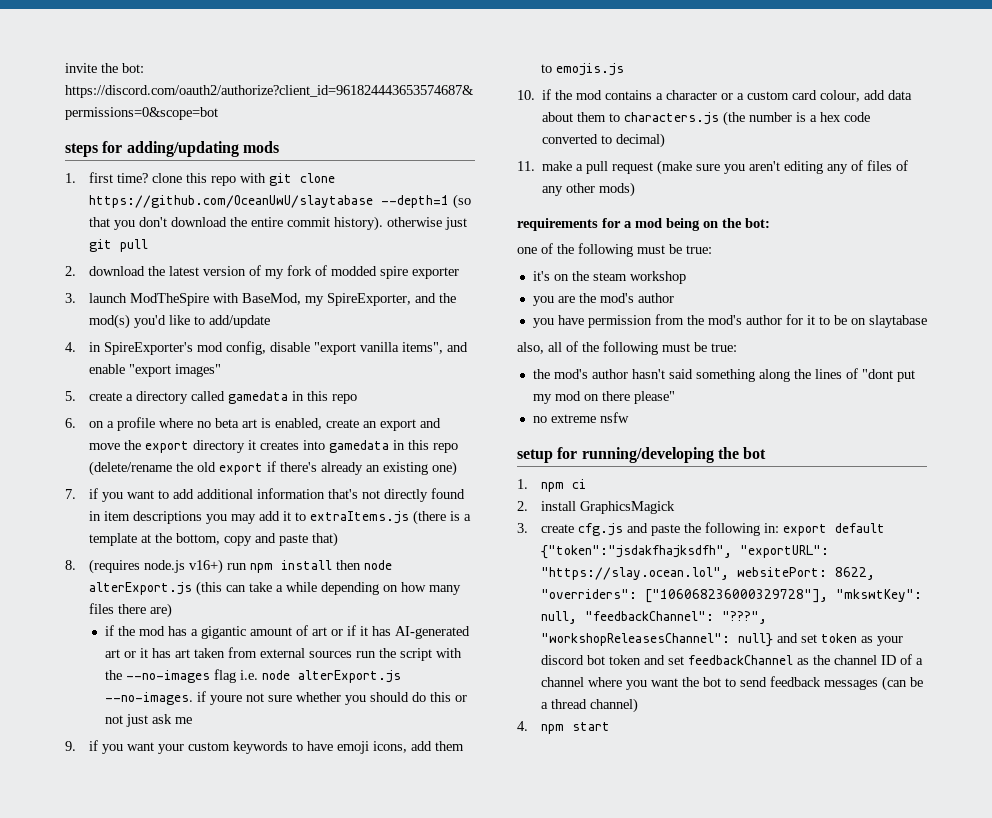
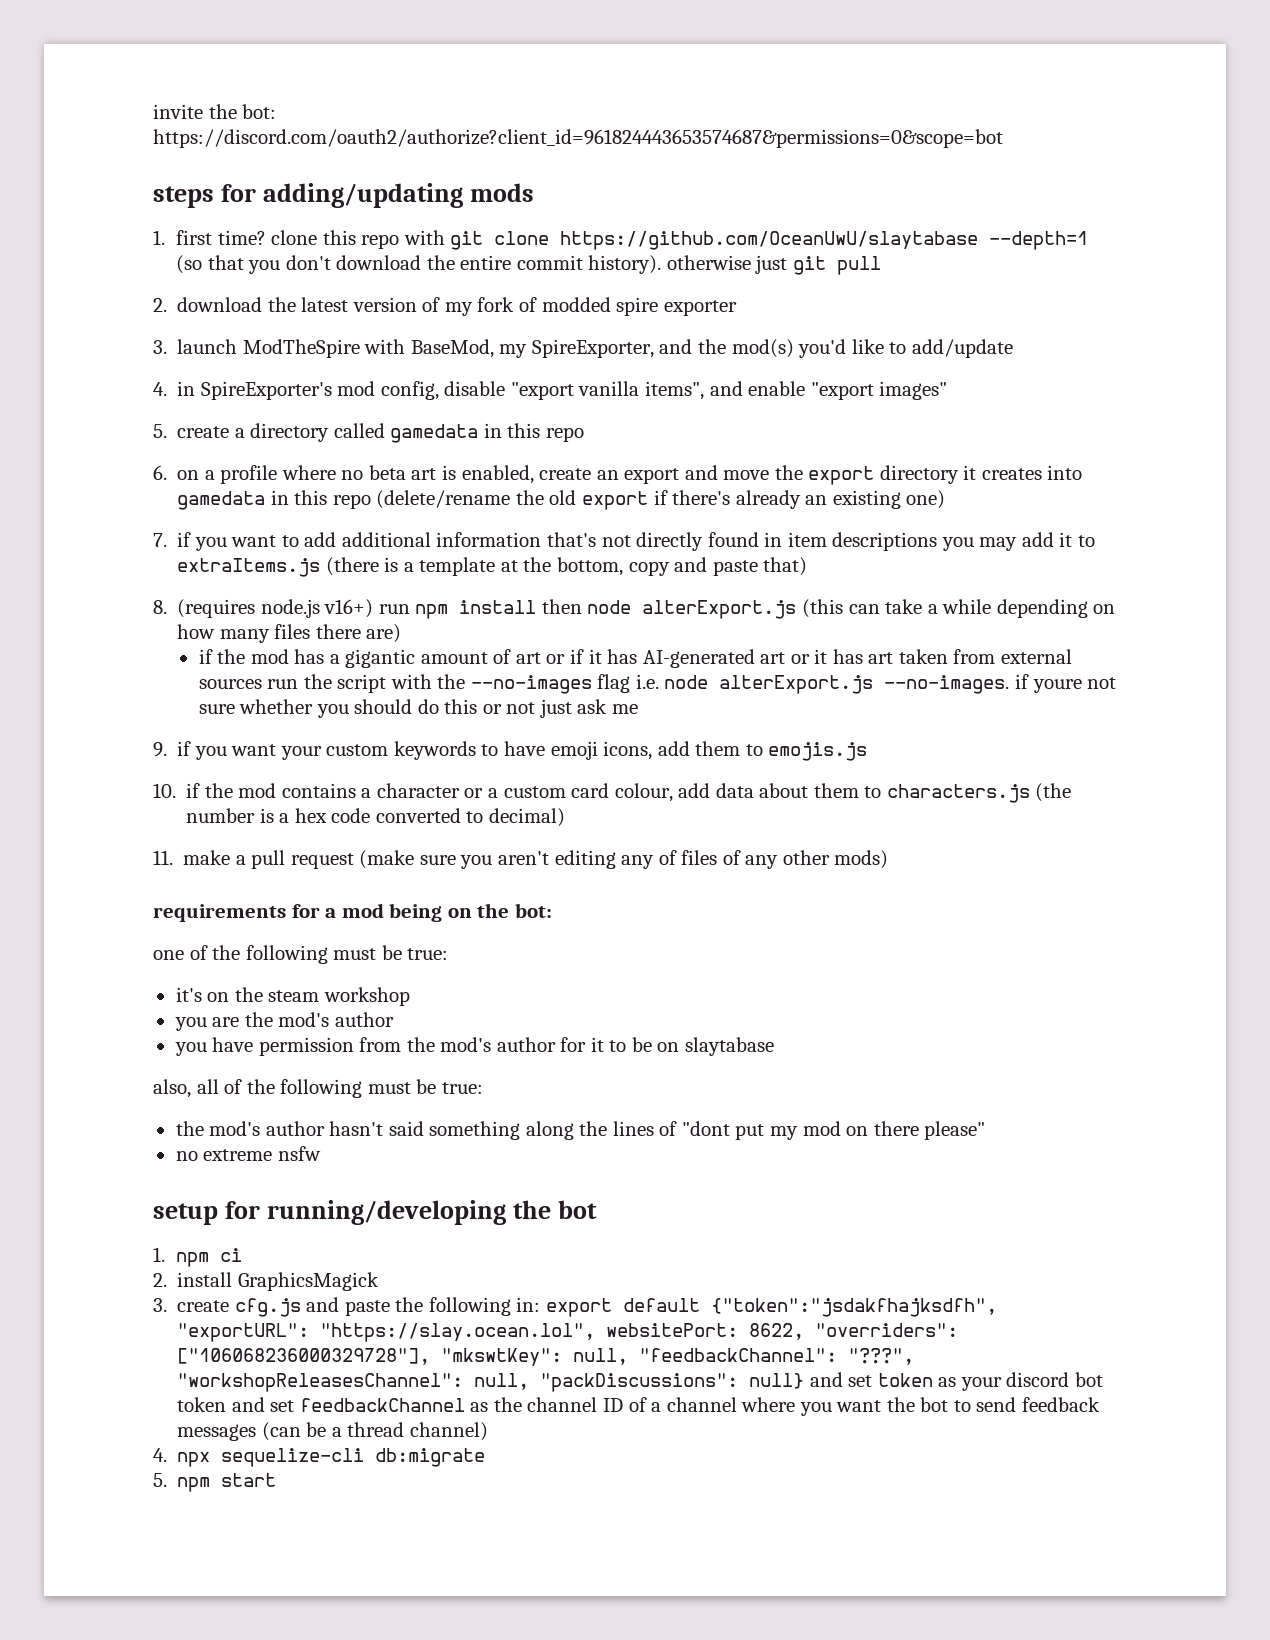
(731, 639) none -> [474,1373,739,1392] null, "packDiscussions":
(528, 726) none -> [177,1448,486,1467] [153,1473,167,1487] npx sequelize-cli db:migrate // 5.

